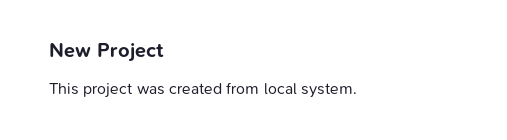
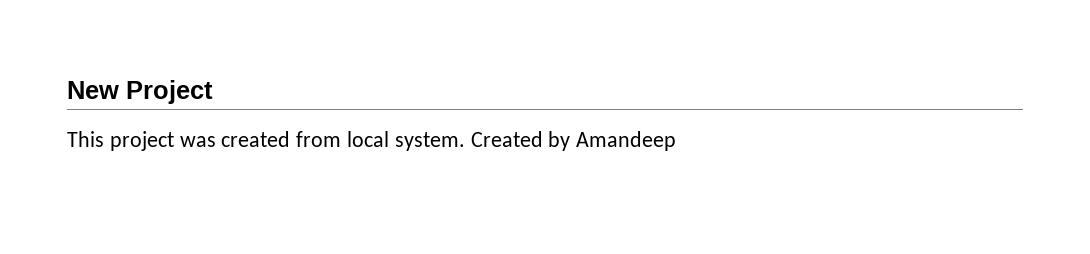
(357, 90) none -> [470,131,677,151] Created by Amandeep

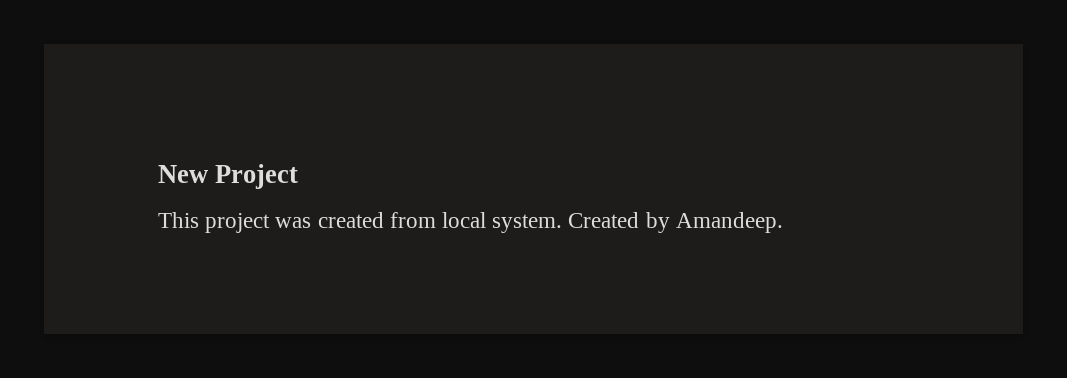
[576,131,677,151] Amandeep -> [675,212,783,233] Amandeep.

